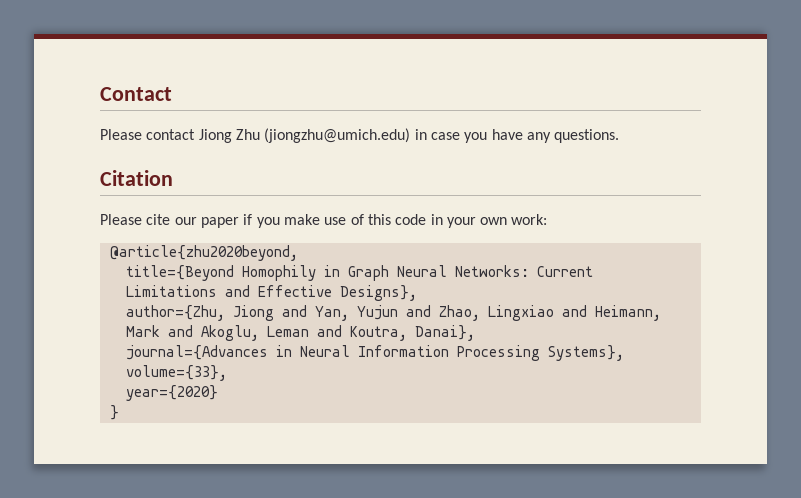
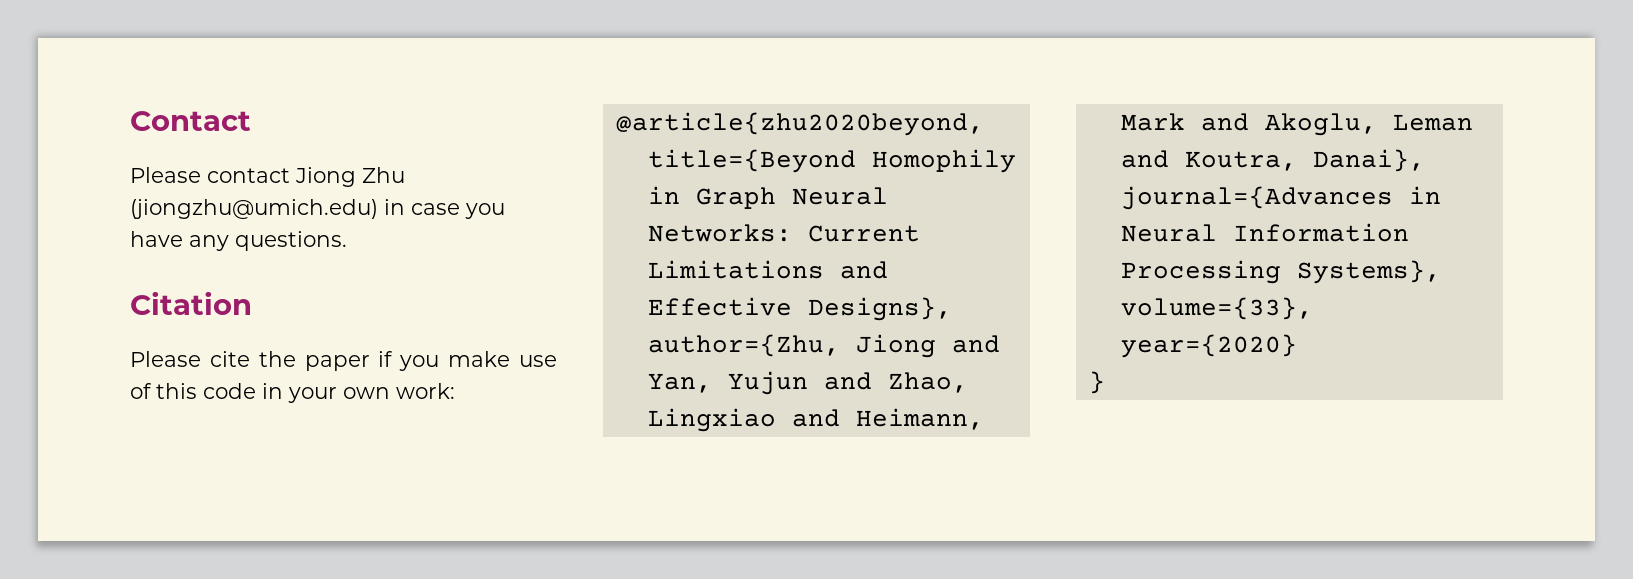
[174,217,197,225] our -> [258,351,296,367] the

